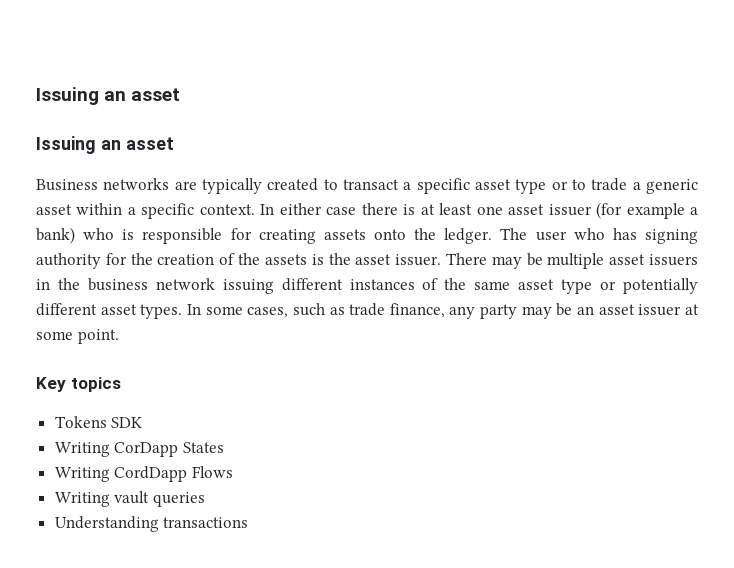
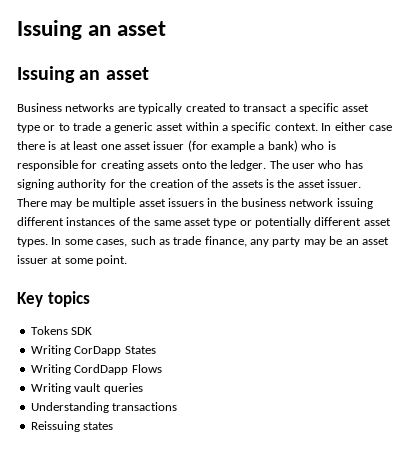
(249, 522) none -> [30,421,114,432] // Reissuing states

